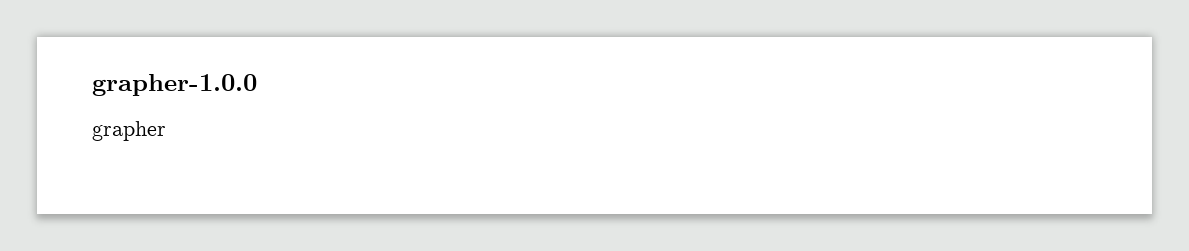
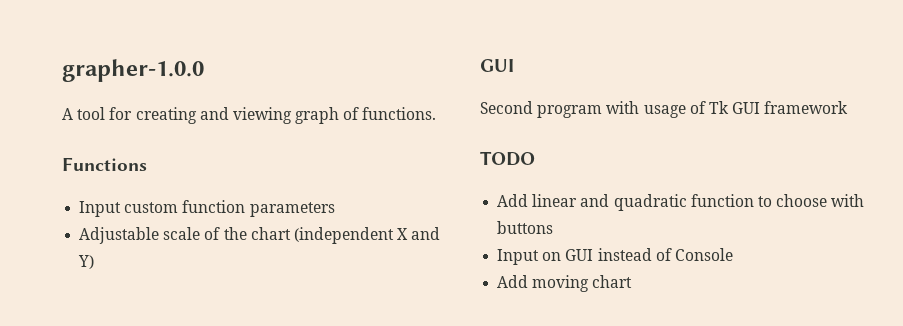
[92,121,166,141] grapher -> [62,107,437,124] [62,157,147,171] [79,200,335,217] [79,227,441,244] [78,255,95,269] [480,59,514,72] [480,101,849,118] [480,151,535,166] [497,194,865,211] [497,221,554,234] [497,248,733,265] [497,275,633,292] A tool for creating and viewing graph of functions. // Functions // Input custom function parameters // Adjustable scale of the chart (independent X and Y) // GUI // Second program with usage of Tk GUI framework // TODO // Add linear and quadratic function to choose with buttons // Input on GUI instead of Console // Add moving chart

